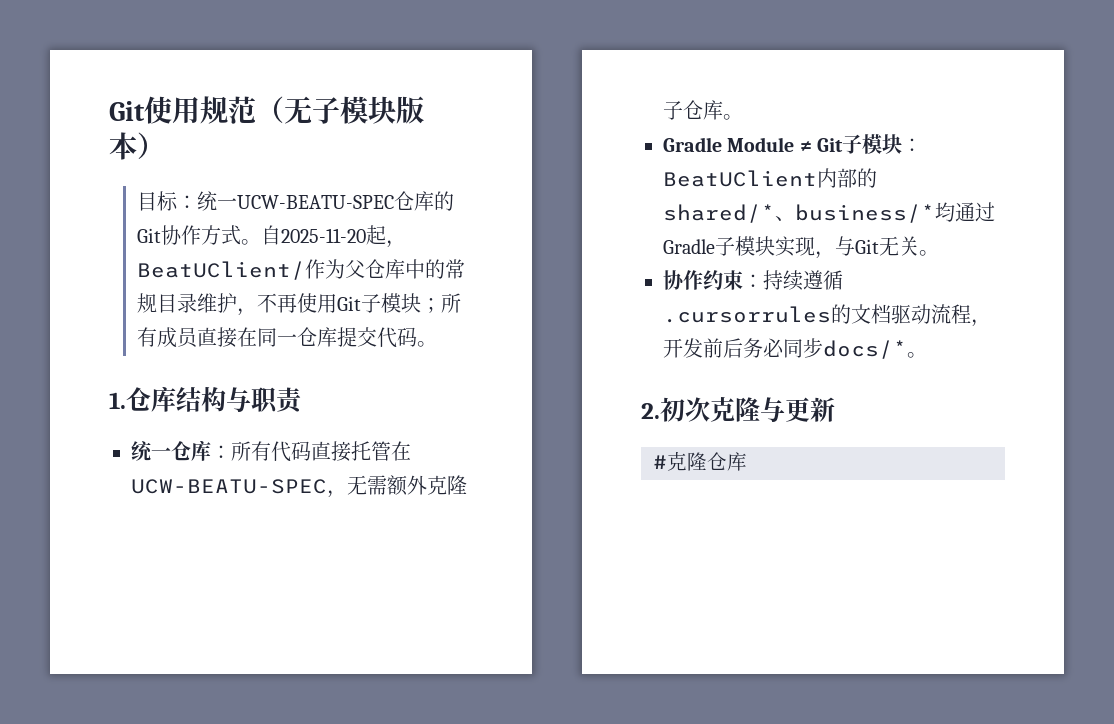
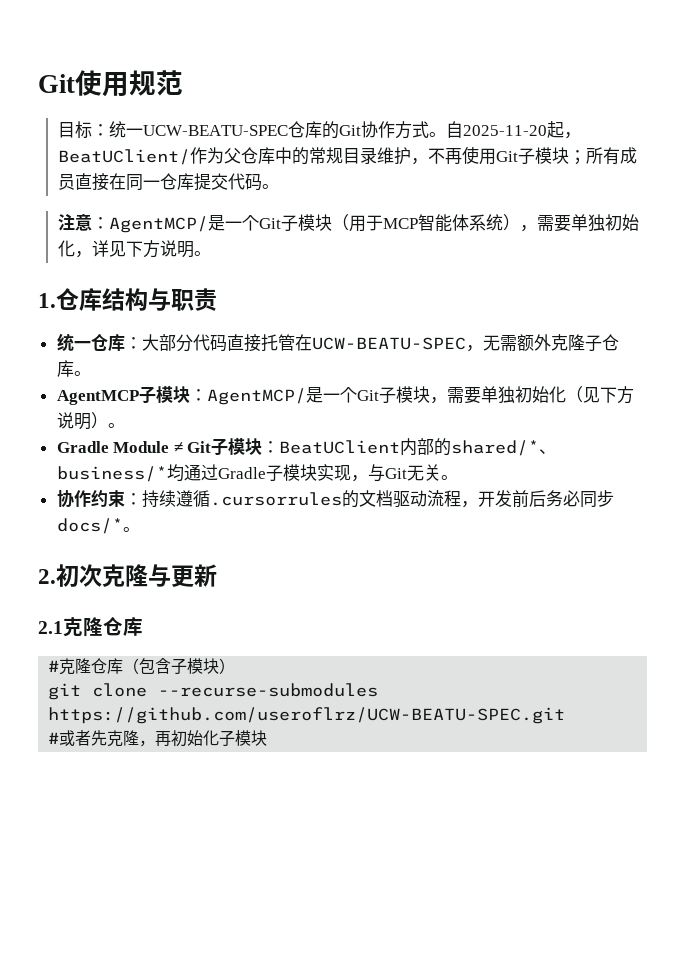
[256,96,424,124] [109,132,165,160] （无子模块版本） -> (183, 83) none
(438, 344) none -> [57,214,639,233] [57,240,211,258] // 注意：AgentMCP/是一个Git子模块（用于MCP智能体系统），需要单独初始化，详见下方说明。
[231,441,271,461] 所有 -> [141,334,193,352] 大部分
(743, 117) none -> [56,386,634,405] [56,412,125,430] // AgentMCP子模块：AgentMCP/是一个Git子模块，需要单独初始化（见下方说明）。
(835, 409) none -> [38,617,143,637] // 2.1克隆仓库
(747, 461) none -> [123,658,236,675] [48,683,379,700] [48,707,566,724] [48,730,268,747] （包含子模块） // git clone --recurse-submodules https://github.com/useroflrz/UCW-BEATU-SPEC.git // #或者先克隆，再初始化子模块

